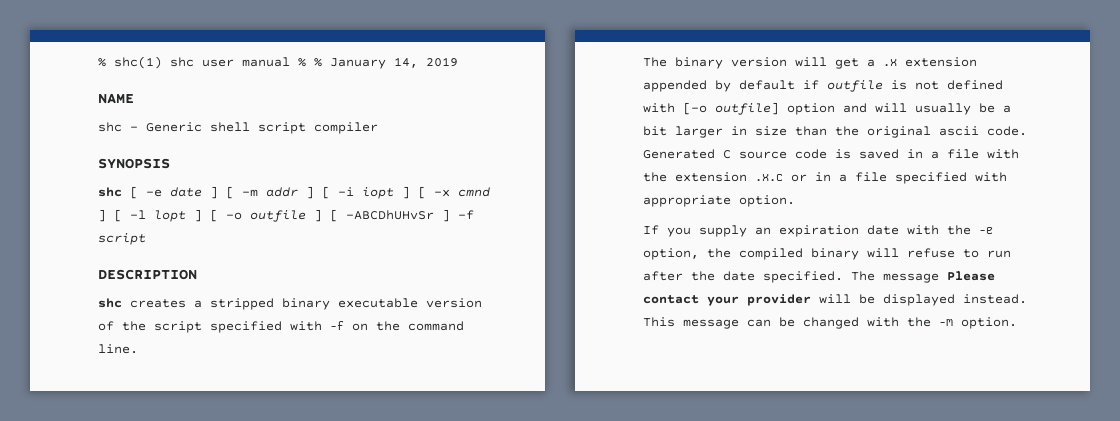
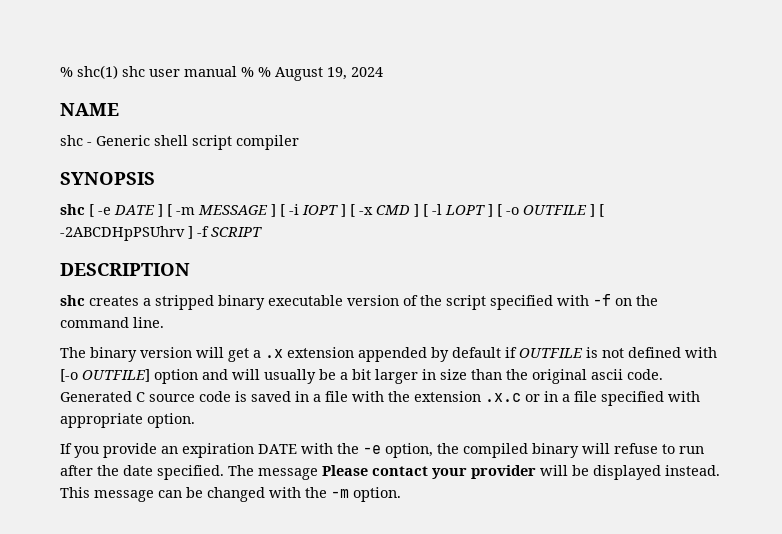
[330,57,458,69] January 14, 2019 -> [275,67,383,81] August 19, 2024
[170,187,202,197] date -> [114,205,155,215] DATE
[266,187,298,197] addr -> [198,205,268,215] MESSAGE
[362,187,394,199] iopt -> [302,205,338,215] IOPT
[458,187,490,197] cmnd -> [376,205,410,215] CMD
[154,210,186,222] lopt -> [445,205,485,215] LOPT
[250,209,434,222] outfile ] [ -ABCDhUHvSr -> [523,204,604,217] [60,226,185,241] OUTFILE ] [ -2ABCDHpPSUhrv
[98,233,146,245] script -> [211,227,262,237] SCRIPT
[827,80,883,92] outfile -> [519,348,583,358] OUTFILE
[715,102,779,115] outfile] -> [82,369,150,382] OUTFILE]
[699,225,747,237] supply -> [103,443,157,458] provide
[867,225,899,235] date -> [258,444,297,454] DATE

